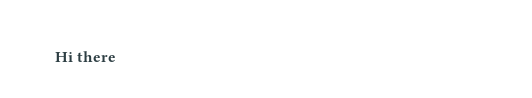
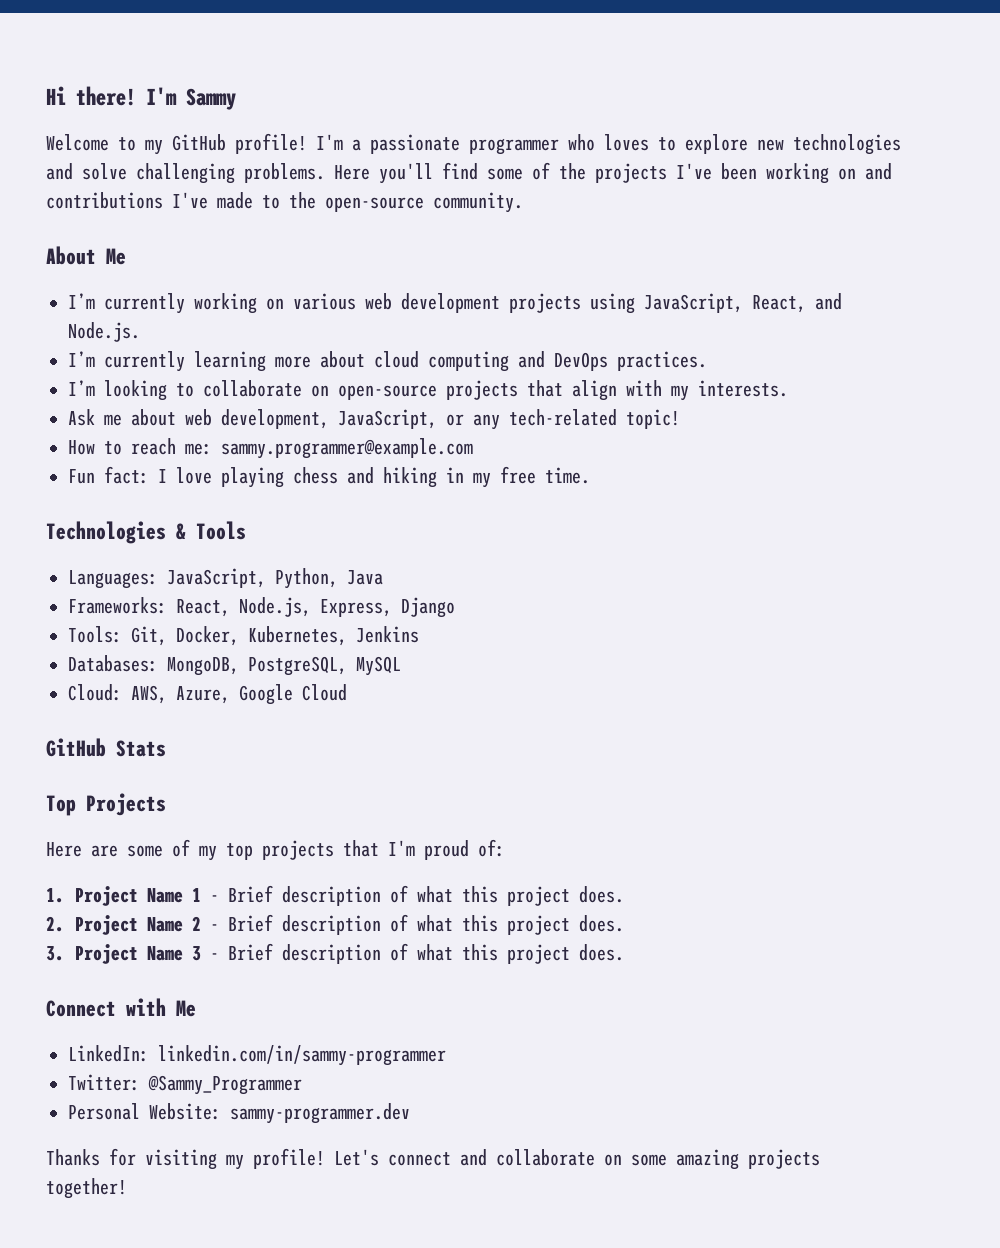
[77,51,117,62] there -> [76,86,236,110] [46,133,901,155] [46,162,892,184] [46,192,523,213] [46,246,126,265] [68,293,842,314] [68,322,140,342] [68,351,707,372] [68,380,788,401] [68,409,680,430] [68,438,473,459] [68,466,590,488] [46,521,246,544] [68,568,383,589] [68,597,455,618] [68,626,419,646] [68,655,401,676] [68,684,347,705] [46,738,166,757] [46,793,166,816] [46,839,505,861] [46,885,625,906] [46,914,625,935] [46,943,625,964] [46,998,196,1017] [68,1045,446,1066] [68,1074,302,1095] [68,1103,410,1124] [46,1148,820,1170] [46,1178,127,1199] there! I'm Sammy // Welcome to my GitHub profile! I'm a passionate programmer who loves to explore new technologies and solve challenging problems. Here you'll find some of the projects I've been working on and contributions I've made to the open-source community. // About Me // I’m currently working on various web development projects using JavaScript, React, and Node.js. // I’m currently learning more about cloud computing and DevOps practices. // I’m looking to collaborate on open-source projects that align with my interests. // Ask me about web development, JavaScript, or any tech-related topic! // How to reach me: sammy.programmer@example.com // Fun fact: I love playing chess and hiking in my free time. // Technologies & Tools // Languages: JavaScript, Python, Java // Frameworks: React, Node.js, Express, Django // Tools: Git, Docker, Kubernetes, Jenkins // Databases: MongoDB, PostgreSQL, MySQL // Cloud: AWS, Azure, Google Cloud // GitHub Stats // Top Projects // Here are some of my top projects that I'm proud of: // 1. Project Name 1 - Brief description of what this project does. // 2. Project Name 2 - Brief description of what this project does. // 3. Project Name 3 - Brief description of what this project does. // Connect with Me // LinkedIn: linkedin.com/in/sammy-programmer // Twitter: @Sammy_Programmer // Personal Website: sammy-programmer.dev // Thanks for visiting my profile! Let's connect and collaborate on some amazing projects together!

